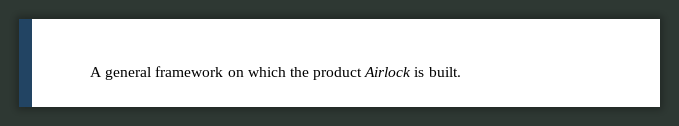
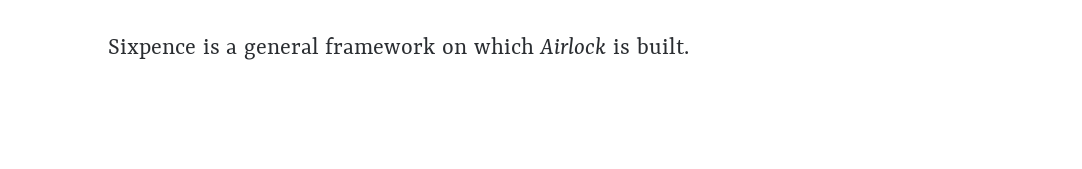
[90,67,102,77] A -> [108,39,238,59] Sixpence is a
[289,67,363,80] the product -> (534, 45) none

